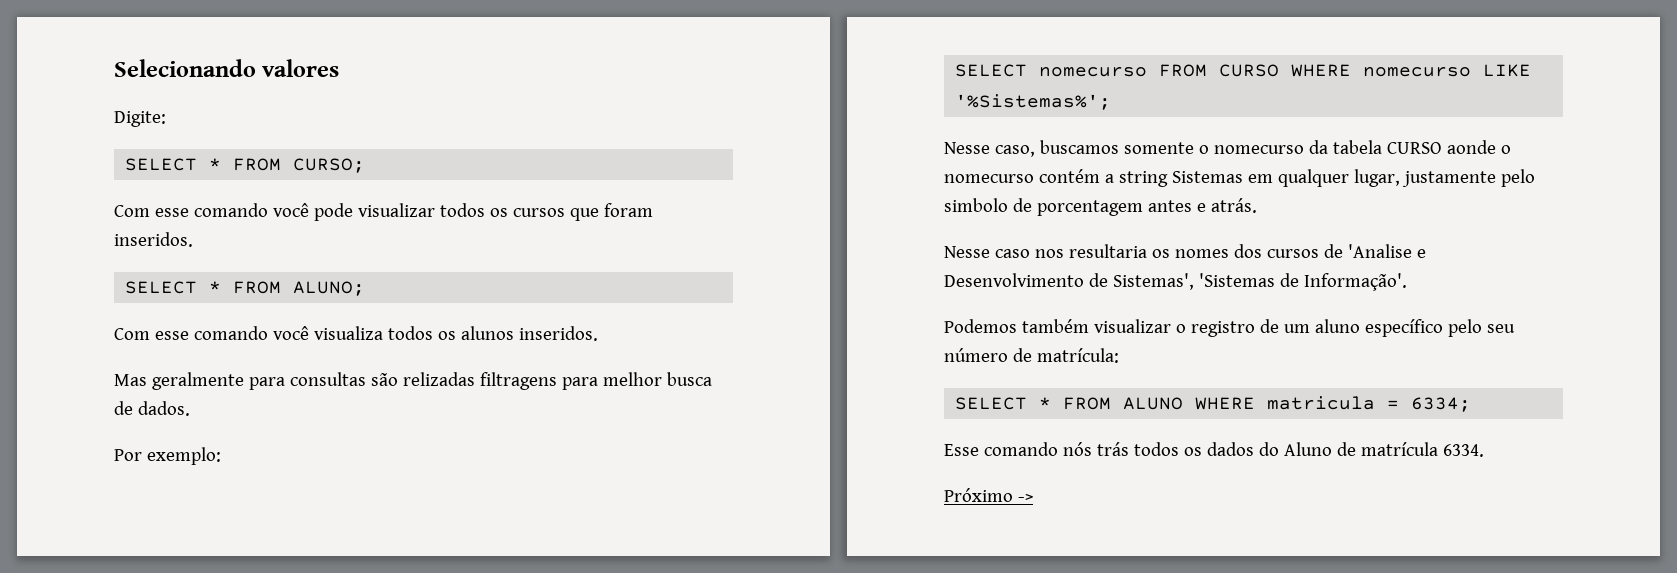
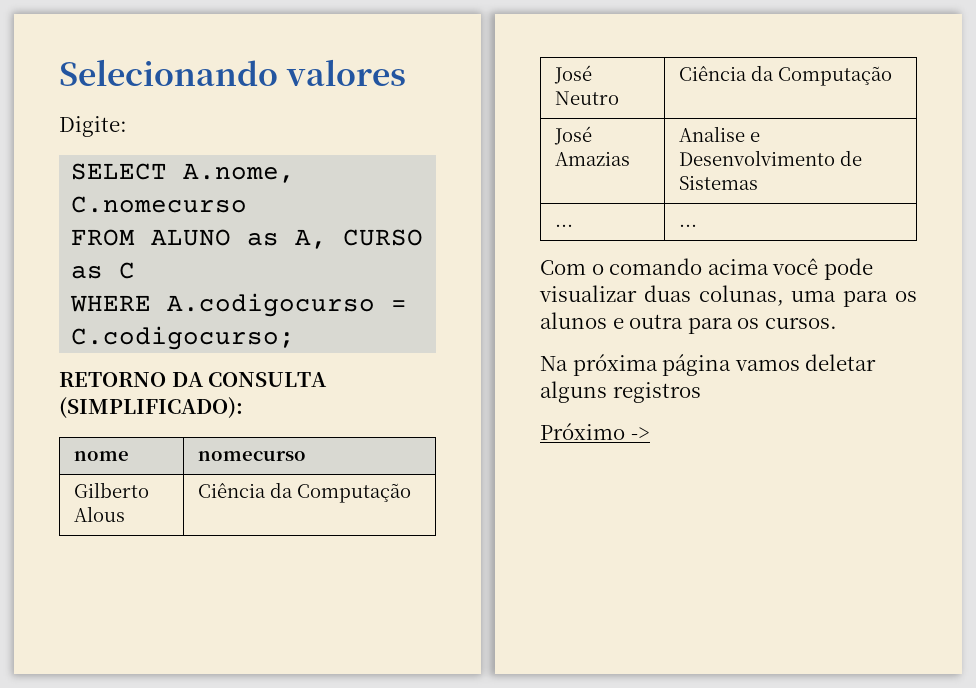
[209,158,366,173] [114,203,653,221] [114,232,193,247] [125,281,366,296] [114,326,598,341] [114,372,712,390] [114,401,190,416] [114,447,221,465] [955,64,1532,77] [955,94,1112,110] [944,140,1511,157] [944,169,1535,187] [944,198,1257,216] [944,244,1426,258] [944,273,1407,291] [944,319,1515,337] [944,348,1119,363] [955,396,1472,412] [944,442,1484,457] * FROM CURSO; // Com esse comando você pode visualizar todos os cursos que foram inseridos. // SELECT * FROM ALUNO; // Com esse comando você visualiza todos os alunos inseridos. // Mas geralmente para consultas são relizadas filtragens para melhor busca de dados. // Por exemplo: // SELECT nomecurso FROM CURSO WHERE nomecurso LIKE '%Sistemas%'; // Nesse caso, buscamos somente o nomecurso da tabela CURSO aonde o nomecurso contém a string Sistemas em qualquer lugar, justamente pelo simbolo de porcentagem antes e atrás. // Nesse caso nos resultaria os nomes dos cursos de 'Analise e Desenvolvimento de Sistemas', 'Sistemas de Informação'. // Podemos também visualizar o registro de um aluno específico pelo seu número de matrícula: // SELECT * FROM ALUNO WHERE matricula = 6334; // Esse comando nós trás todos os dados do Aluno de matrícula 6334. -> [183,163,296,183] [71,196,248,213] [71,229,424,249] [71,262,136,279] [70,293,408,317] [71,326,296,350] [59,372,328,387] [59,397,243,419] [74,451,130,461] [198,450,307,461] [74,482,150,498] [74,506,126,522] [198,482,412,503] [554,65,593,84] [555,91,620,105] [679,65,893,86] [554,126,593,145] [555,151,631,166] [679,126,761,142] [679,150,863,166] [679,175,759,190] [555,224,574,227] [679,224,698,227] [540,258,873,280] [539,285,917,307] [540,312,837,334] [540,354,877,376] [540,381,701,403] A.nome, C.nomecurso // FROM ALUNO as A, CURSO as C // WHERE A.codigocurso = C.codigocurso; // RETORNO DA CONSULTA (SIMPLIFICADO): // nome | nomecurso // Gilberto Alous | Ciência da Computação // José Neutro | Ciência da Computação // José Amazias | Analise e Desenvolvimento de Sistemas // ... | ... // Com o comando acima você pode visualizar duas colunas, uma para os alunos e outra para os cursos. // Na próxima página vamos deletar alguns registros

